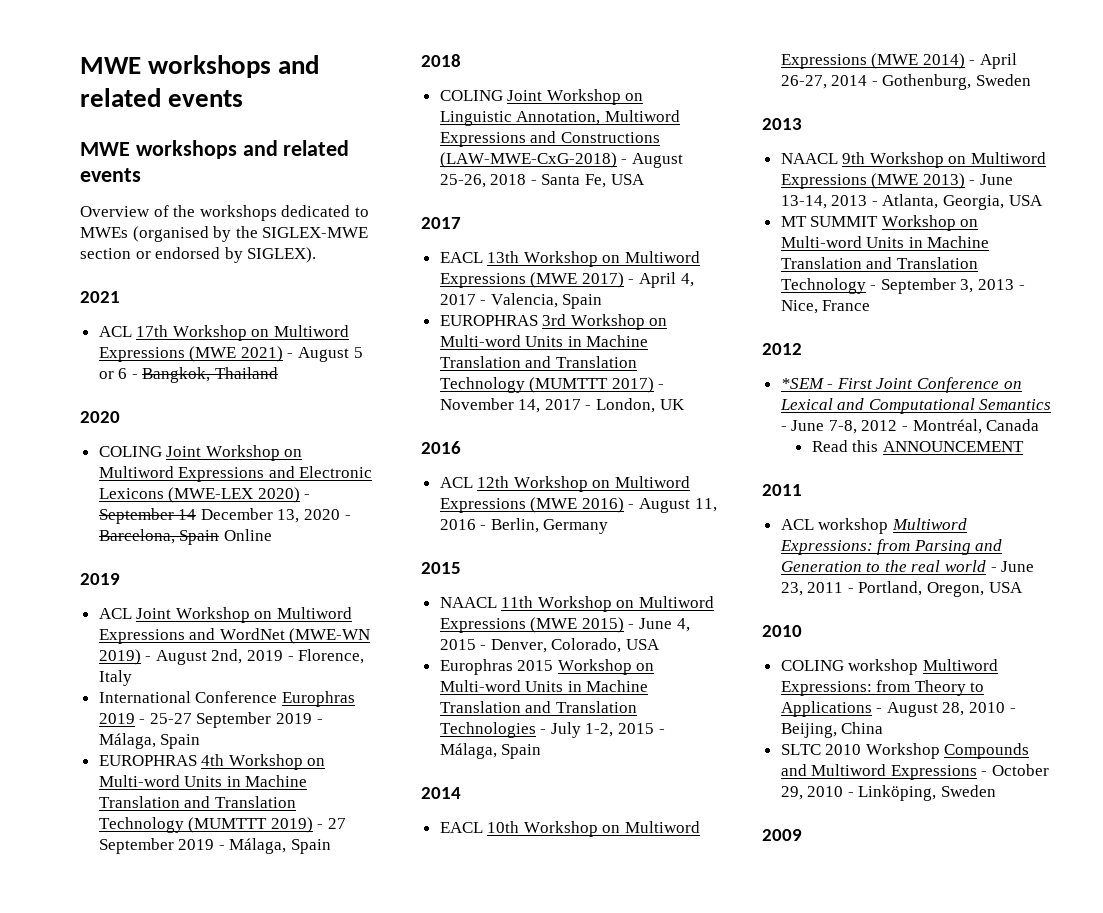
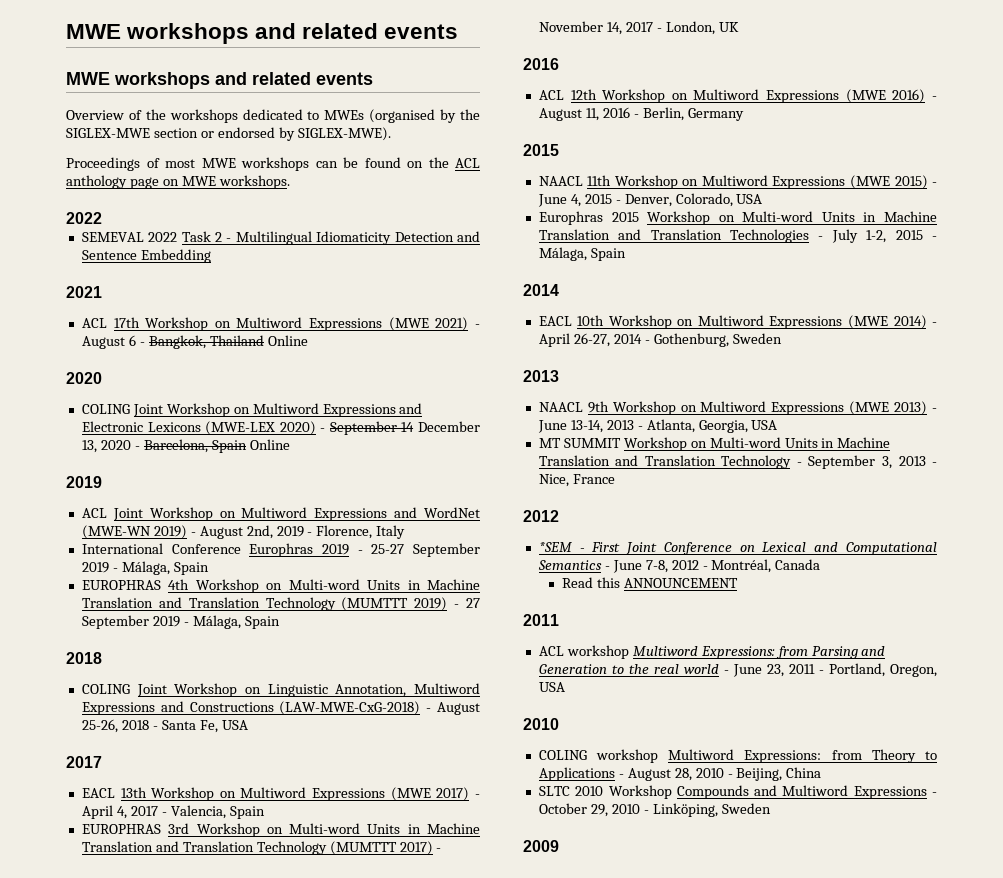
[247,247,317,263] SIGLEX). -> [297,127,391,141] [66,157,480,171] [66,175,290,189] [66,212,102,224] [81,231,481,245] [81,249,211,263] SIGLEX-MWE). // Proceedings of most MWE workshops can be found on the ACL anthology page on MWE workshops. // 2022 // SEMEVAL 2022 Task 2 - Multilingual Idiomaticity Detection and Sentence Embedding
[353,347,363,358] [98,371,114,379] 5 or -> (125, 342) none
(279, 373) none -> [267,335,308,346] Online

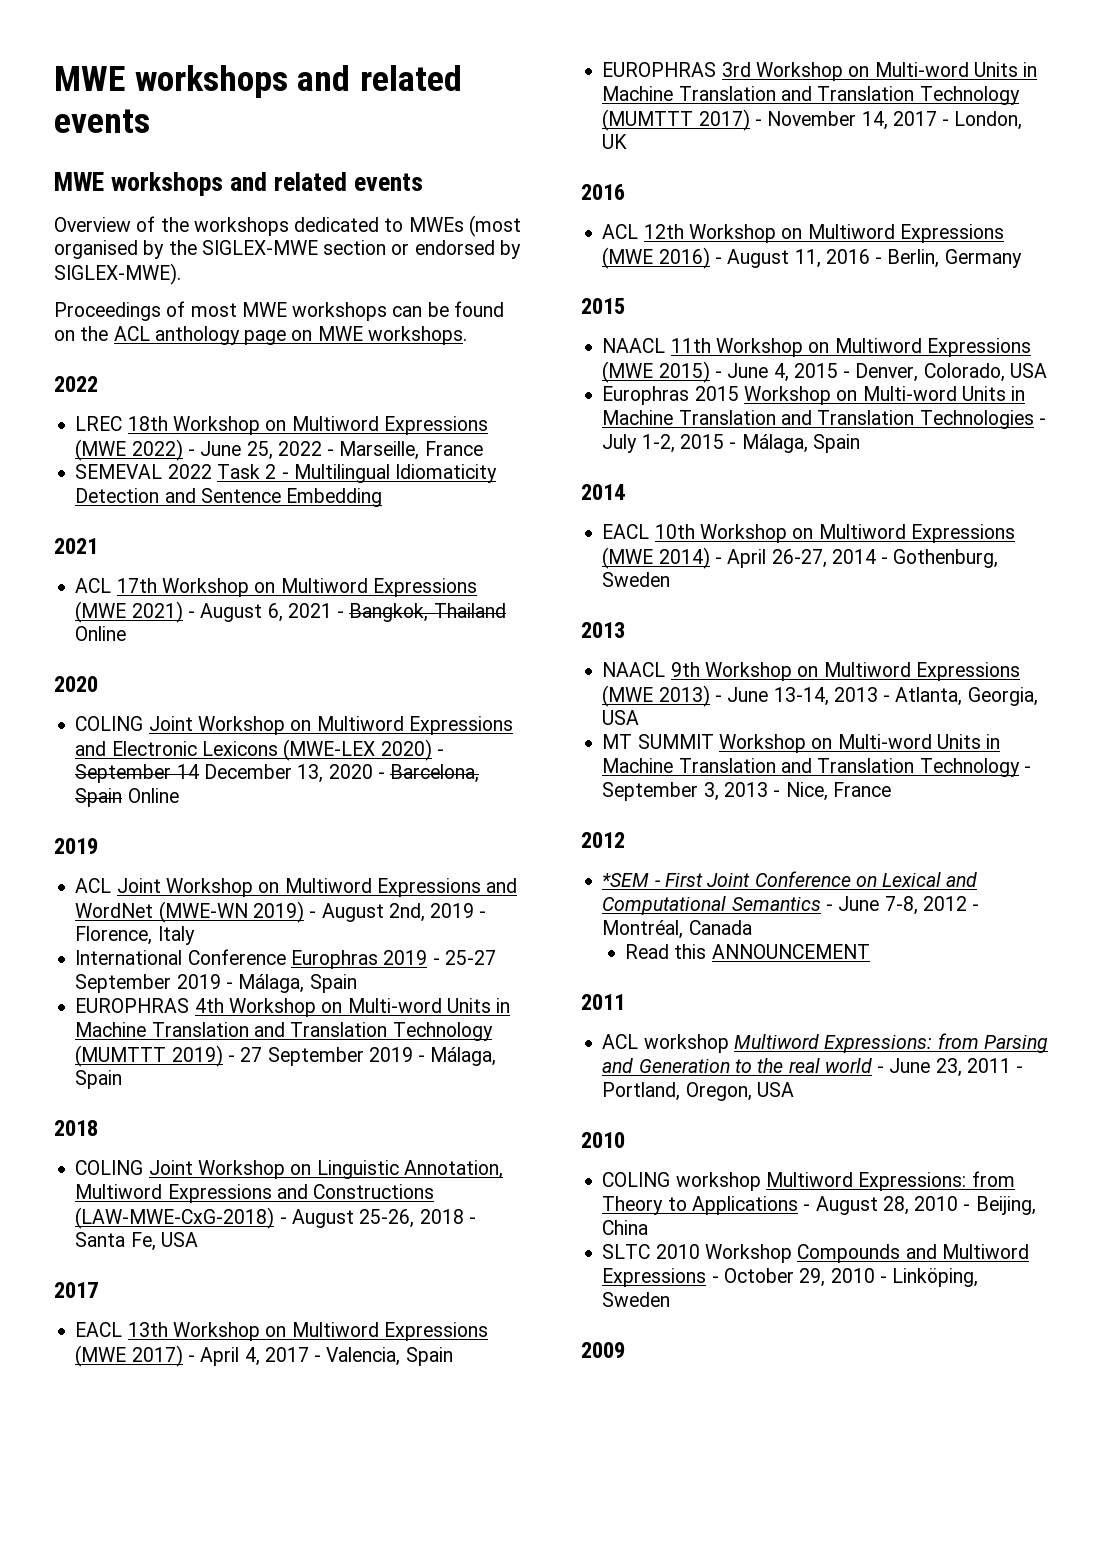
[369,109,436,123] (organised -> [468,215,521,237] [54,240,138,259] (most organised
(102, 218) none -> [75,416,488,435] [75,439,483,461] // LREC 18th Workshop on Multiword Expressions (MWE 2022) - June 25, 2022 - Marseille, France
[128,335,136,346] 6 -> [267,603,332,622] 6, 2021

